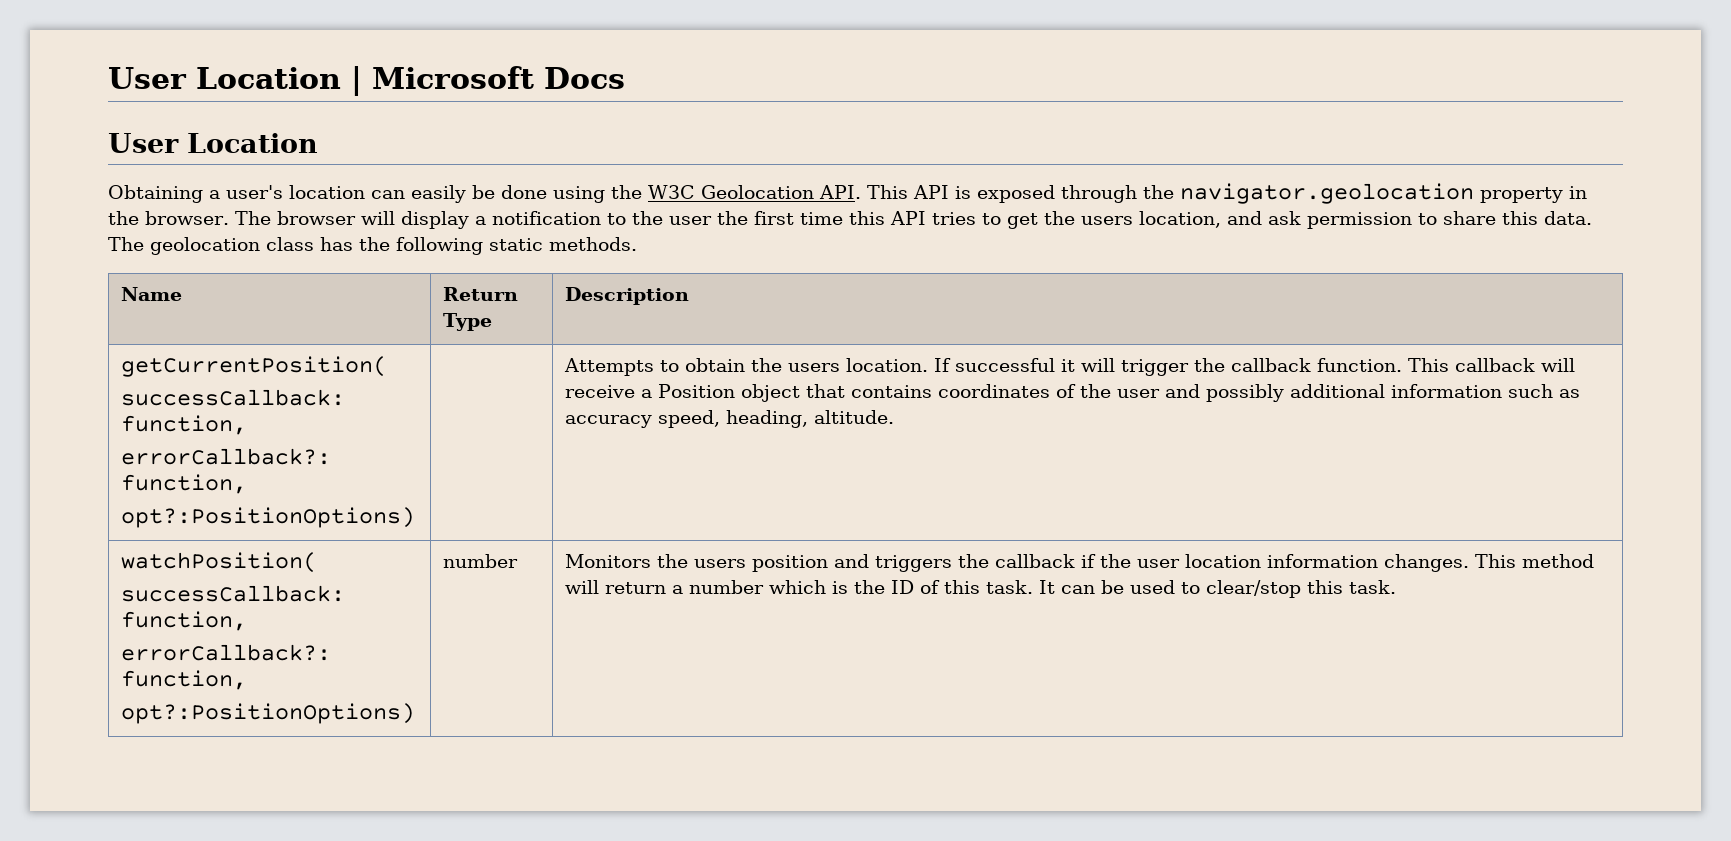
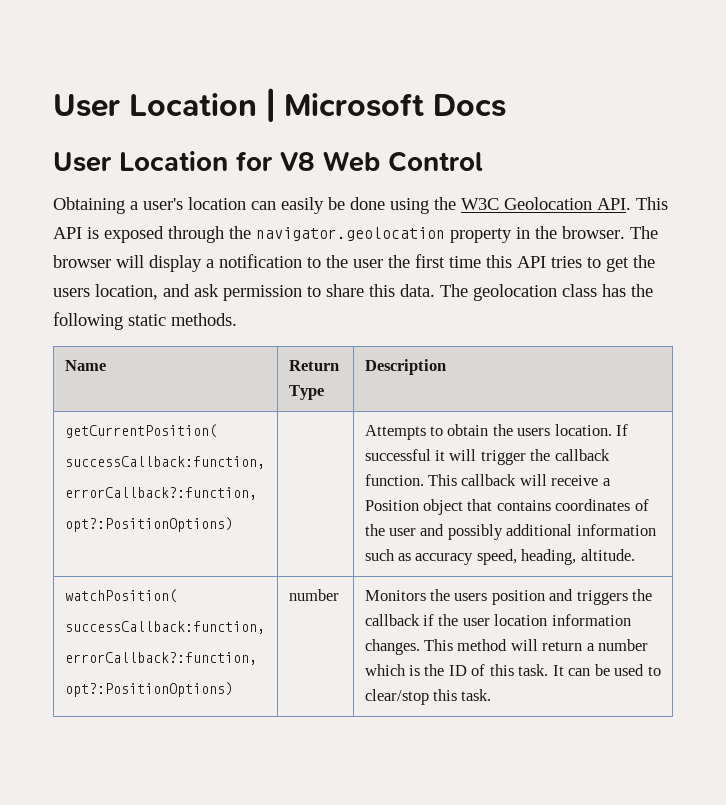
(318, 143) none -> [236,151,483,172] for V8 Web Control

